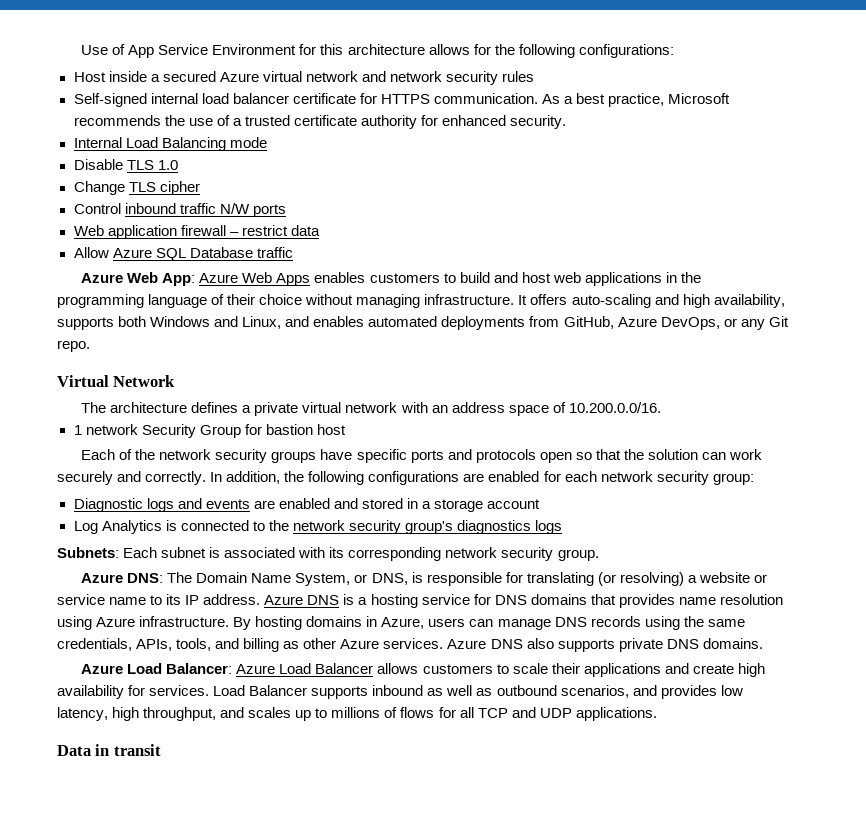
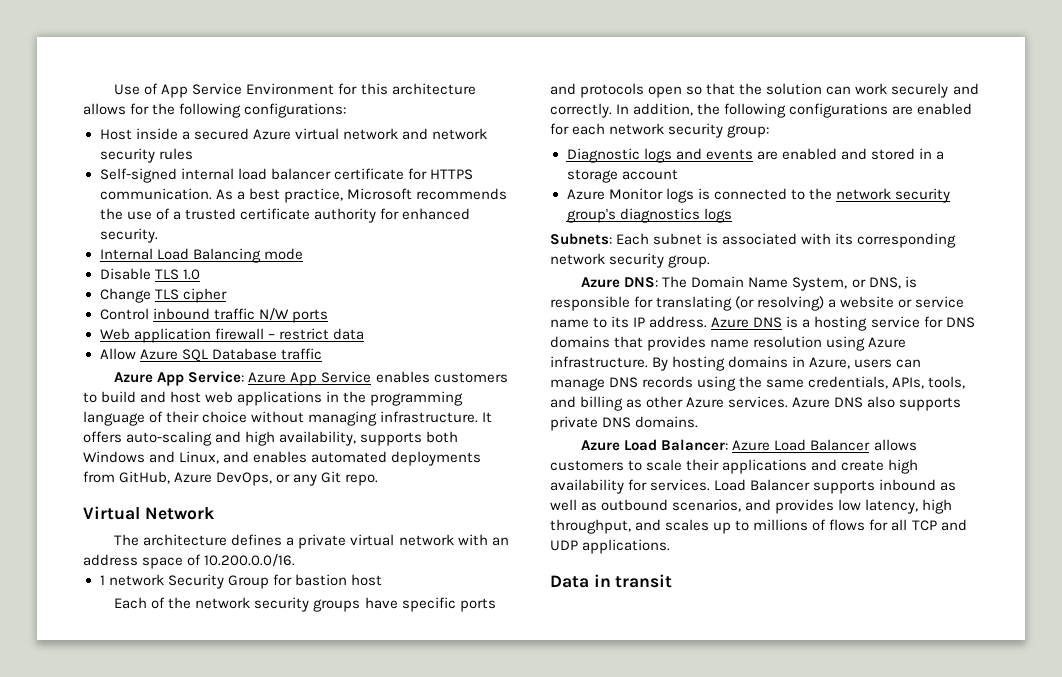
[127,272,311,286] Web App: Azure Web Apps -> [157,371,372,386] App Service: Azure App Service
[73,520,162,534] Log Analytics -> [566,188,694,203] Azure Monitor logs

